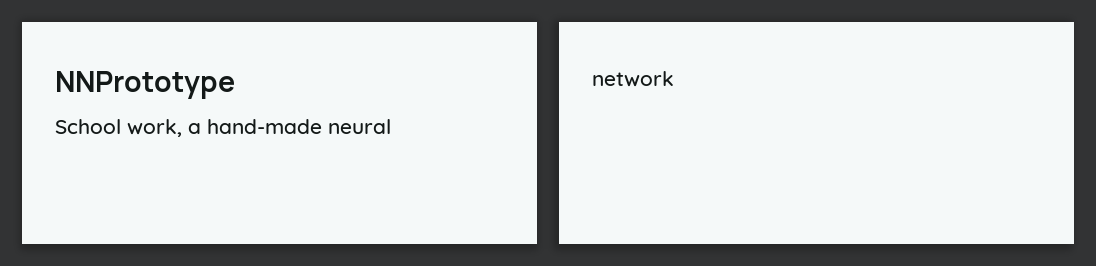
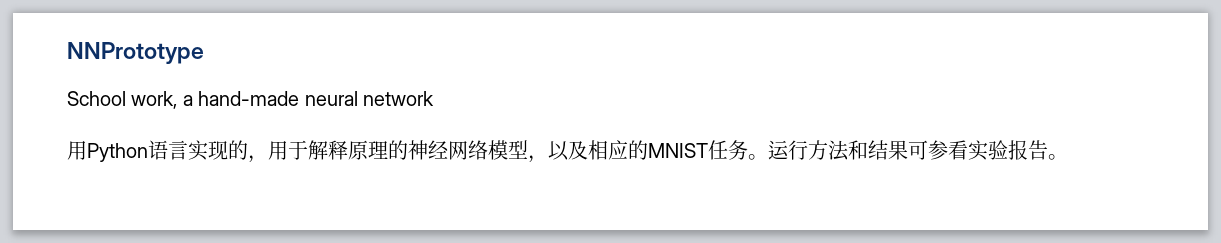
(674, 79) none -> [67,140,1068,163] // 用Python语言实现的，用于解释原理的神经网络模型，以及相应的MNIST任务。运行方法和结果可参看实验报告。

